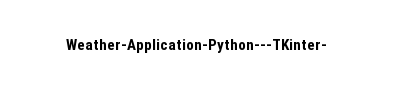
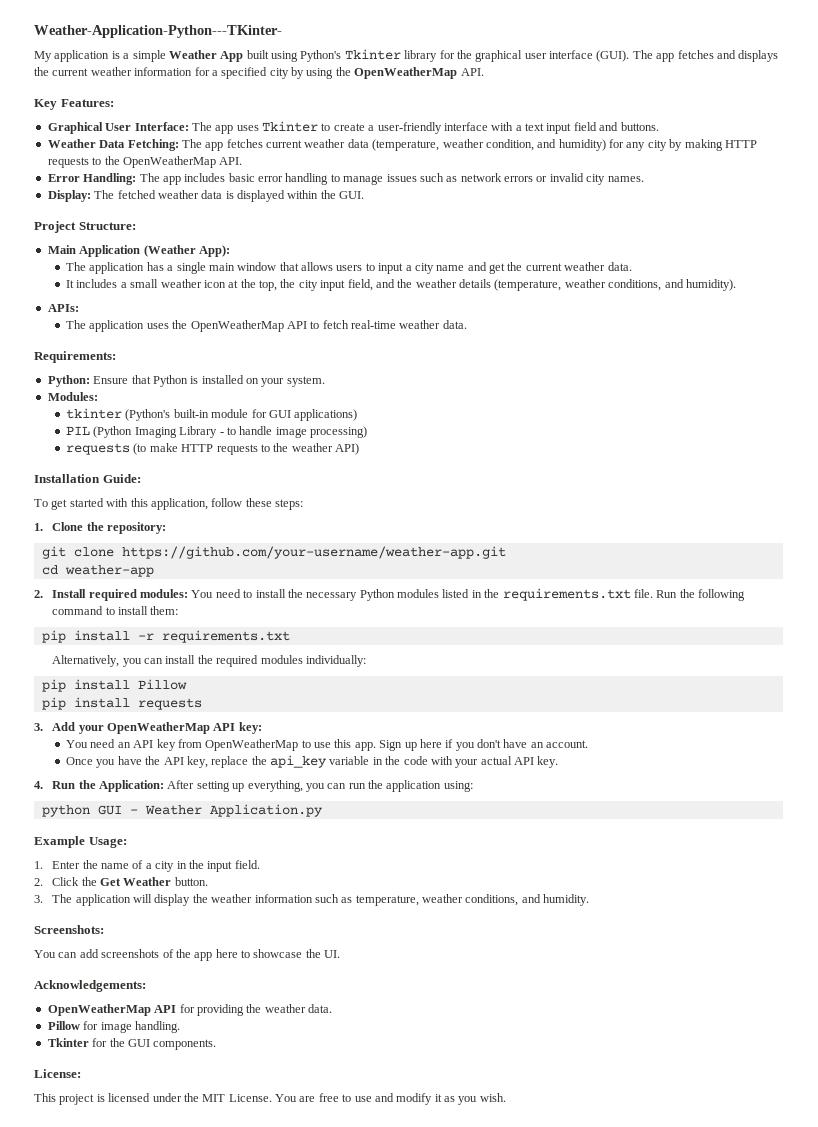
(327, 46) none -> [34,49,779,62] [34,67,484,79] [34,99,114,110] [47,121,659,134] [47,139,757,151] [47,156,243,168] [47,173,644,185] [47,190,365,202] [34,221,136,233] [47,245,230,257] [66,262,632,274] [66,279,736,291] [47,304,79,312] [66,320,467,332] [34,351,116,363] [47,375,325,387] [47,392,98,401] [66,408,358,421] [66,426,368,438] [66,443,360,455] [34,474,141,483] [34,498,303,510] [34,522,167,534] [41,546,506,559] [41,565,154,577] [34,588,746,601] [52,606,179,615] [41,630,290,643] [52,655,366,667] [41,679,187,692] [41,697,202,710] [34,722,262,734] [66,739,589,751] [66,755,559,768] [34,780,473,792] [41,804,323,817] [34,836,127,848] [34,860,260,872] [34,877,208,886] [34,894,590,906] [34,925,104,934] [34,949,341,961] [34,980,146,992] [47,1004,332,1016] [47,1021,180,1033] [47,1038,217,1050] [34,1069,81,1078] [34,1093,506,1105] // My application is a simple Weather App built using Python's Tkinter library for the graphical user interface (GUI). The app fetches and displays the current weather information for a specified city by using the OpenWeatherMap API. // Key Features: // Graphical User Interface: The app uses Tkinter to create a user-friendly interface with a text input field and buttons. // Weather Data Fetching: The app fetches current weather data (temperature, weather condition, and humidity) for any city by making HTTP requests to the OpenWeatherMap API. // Error Handling: The app includes basic error handling to manage issues such as network errors or invalid city names. // Display: The fetched weather data is displayed within the GUI. // Project Structure: // Main Application (Weather App): // The application has a single main window that allows users to input a city name and get the current weather data. // It includes a small weather icon at the top, the city input field, and the weather details (temperature, weather conditions, and humidity). // APIs: // The application uses the OpenWeatherMap API to fetch real-time weather data. // Requirements: // Python: Ensure that Python is installed on your system. // Modules: // tkinter (Python's built-in module for GUI applications) // PIL (Python Imaging Library - to handle image processing) // requests (to make HTTP requests to the weather API) // Installation Guide: // To get started with this application, follow these steps: // 1. Clone the repository: // git clone https://github.com/your-username/weather-app.git // cd weather-app // 2. Install required modules: You need to install the necessary Python modules listed in the requirements.txt file. Run the following command to install them: // pip install -r requirements.txt // Alternatively, you can install the required modules individually: // pip install Pillow // pip install requests // 3. Add your OpenWeatherMap API key: // You need an API key from OpenWeatherMap to use this app. Sign up here if you don't have an account. // Once you have the API key, replace the api_key variable in the code with your actual API key. // 4. Run the Application: After setting up everything, you can run the application using: // python GUI - Weather Application.py // Example Usage: // 1. Enter the name of a city in the input field. // 2. Click the Get Weather button. // 3. The application will display the weather information such as temperature, weather conditions, and humidity. // Screenshots: // You can add screenshots of the app here to showcase the UI. // Acknowledgements: // OpenWeatherMap API for providing the weather data. // Pillow for image handling. // Tkinter for the GUI components. // License: // This project is licensed under the MIT License. You are free to use and modify it as you wish.

